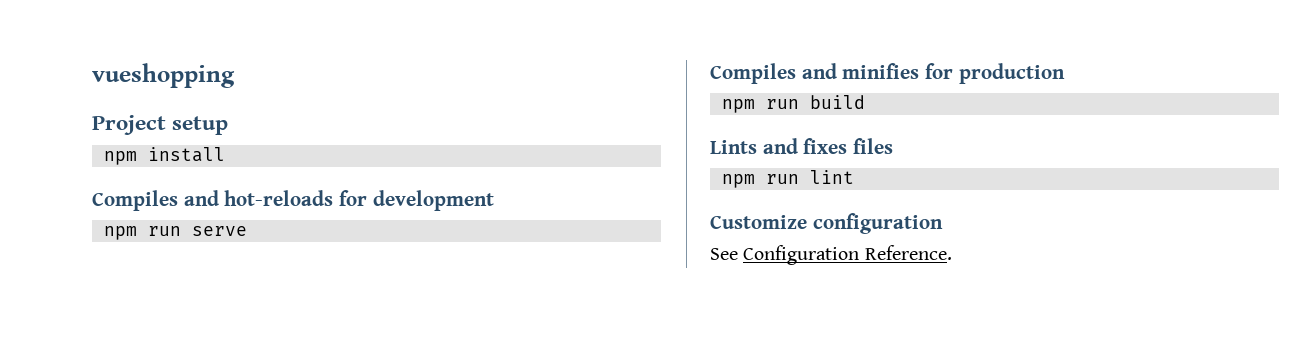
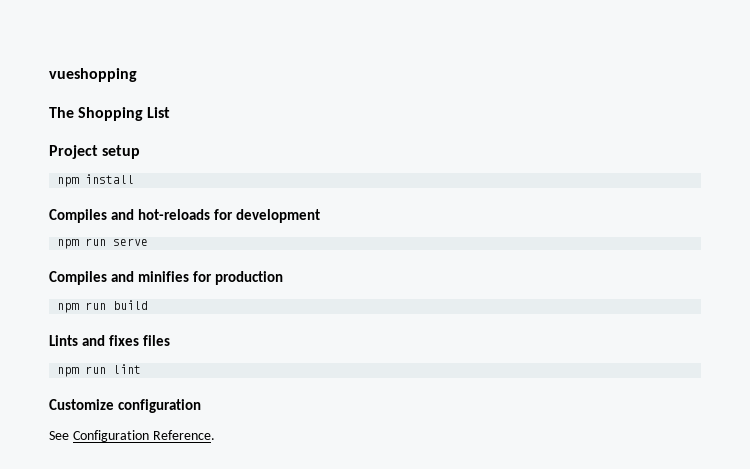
(235, 75) none -> [49,107,171,121] // The Shopping List

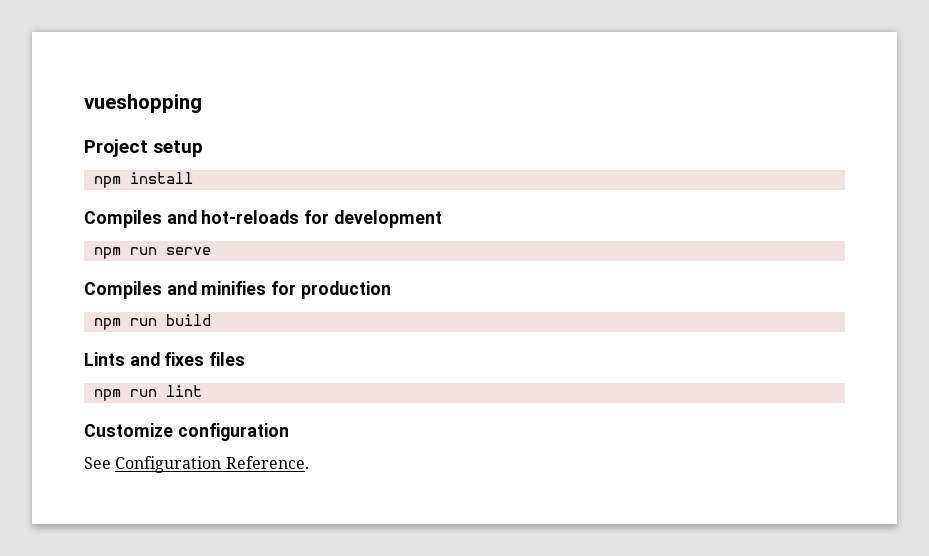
[49,107,171,121] // The Shopping List -> (202, 103) none

